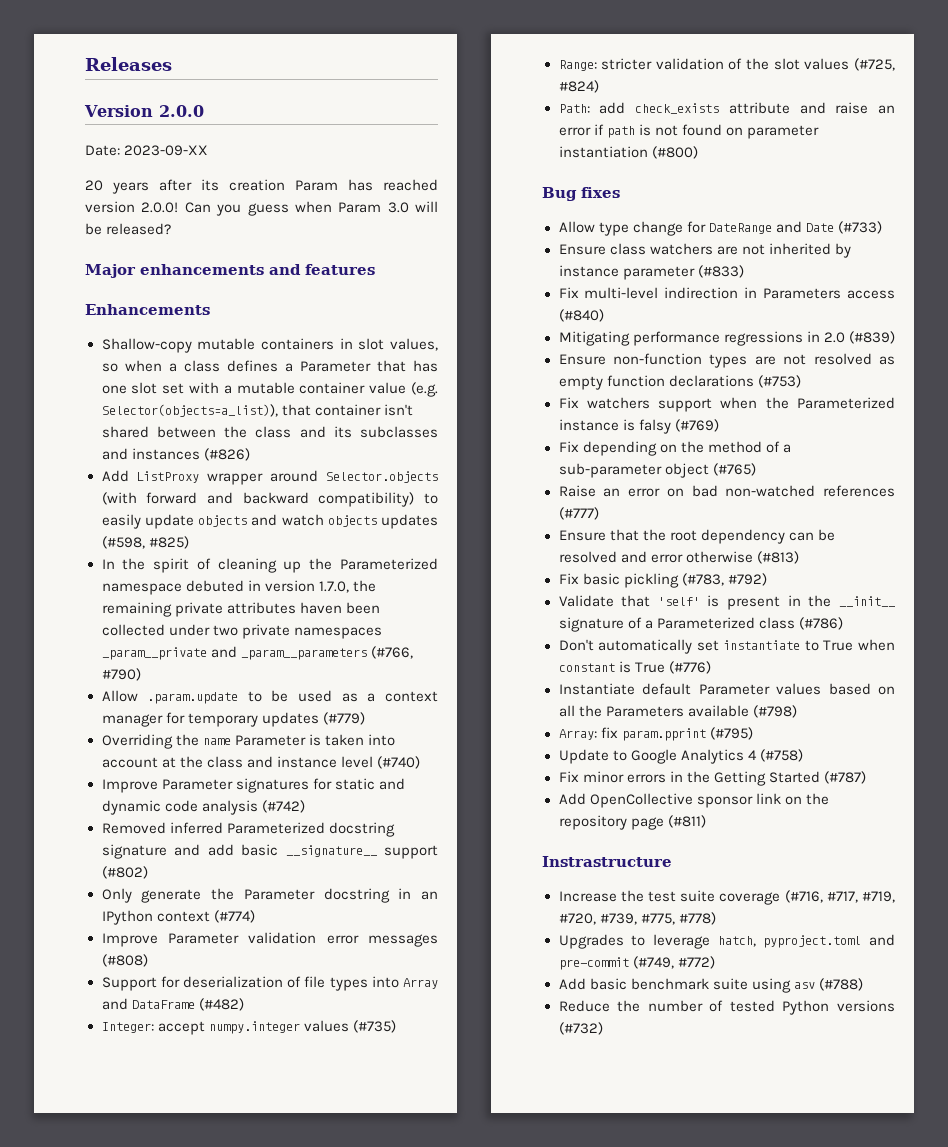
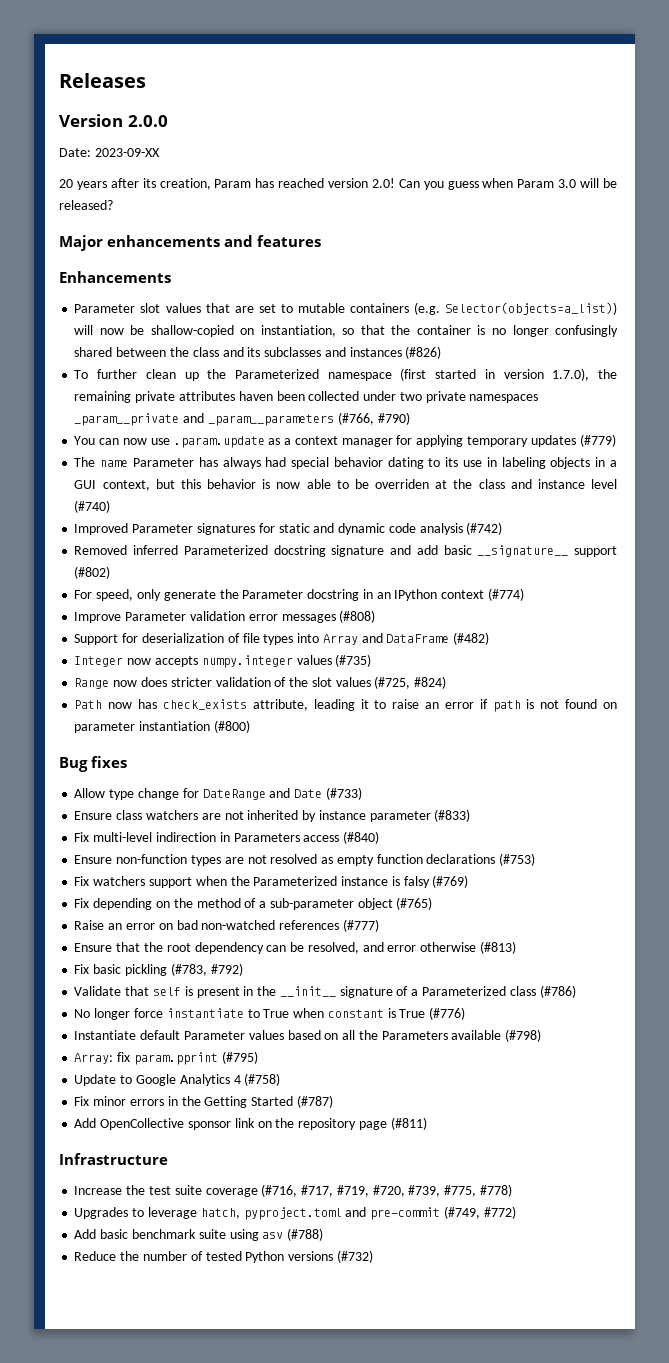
[229,179,285,191] creation -> [159,178,211,190] creation,
[141,202,179,213] 2.0.0! -> [371,178,395,188] 2.0!
[101,338,438,353] [101,360,438,372] [101,382,438,397] [101,404,413,417] Shallow-copy mutable containers in slot values, so when a class defines a Parameter that has one slot set with a mutable container value (e.g. Selector(objects=a_list)), that container isn't -> [74,302,617,315] [74,325,618,337] Parameter slot values that are set to mutable containers (e.g. Selector(objects=a_list)) will now be shallow-copied on instantiation, so that the container is no longer confusingly
[101,470,438,485] [101,492,438,507] [101,514,438,529] [101,536,189,549] [101,558,277,573] Add ListProxy wrapper around Selector.objects (with forward and backward compatibility) to easily update objects and watch objects updates (#598, #825) // In the spirit of cleaning -> [74,369,176,379] To further clean
[185,580,244,592] debuted -> [400,368,477,381] (first started
[318,581,349,593] 1.7.0, -> [552,368,590,381] 1.7.0),
[101,690,333,704] Allow .param.update to be used -> [74,436,265,448] You can now use .param.update
(185, 718) none -> [416,435,464,447] applying
[101,734,395,749] [101,757,158,768] Overriding the name Parameter is taken into account -> [74,457,618,469] [74,479,430,491] The name Parameter has always had special behavior dating to its use in labeling objects in a GUI context, but this behavior is now able to be overriden
[101,779,158,793] Improve -> [74,523,129,535] Improved
[101,888,132,903] Only -> [74,589,161,601] For speed, only
[101,1021,205,1035] Integer: accept -> [74,656,198,667] Integer now accepts
[558,60,597,71] Range: -> [74,677,167,689] Range now does
[558,102,826,114] Path: add check_exists attribute and -> [74,699,387,711] Path now has check_exists attribute, leading it to
[558,331,895,346] // Mitigating performance regressions in 2.0 (#839) -> (380, 837) none
[558,551,617,563] resolved -> [307,942,359,954] resolved,
[657,597,700,606] 'self' -> [152,987,181,996] self
[558,639,719,654] Don't automatically set -> [74,1008,163,1020] No longer force
[542,856,672,867] Instrastructure -> [59,1153,168,1165] Infrastructure

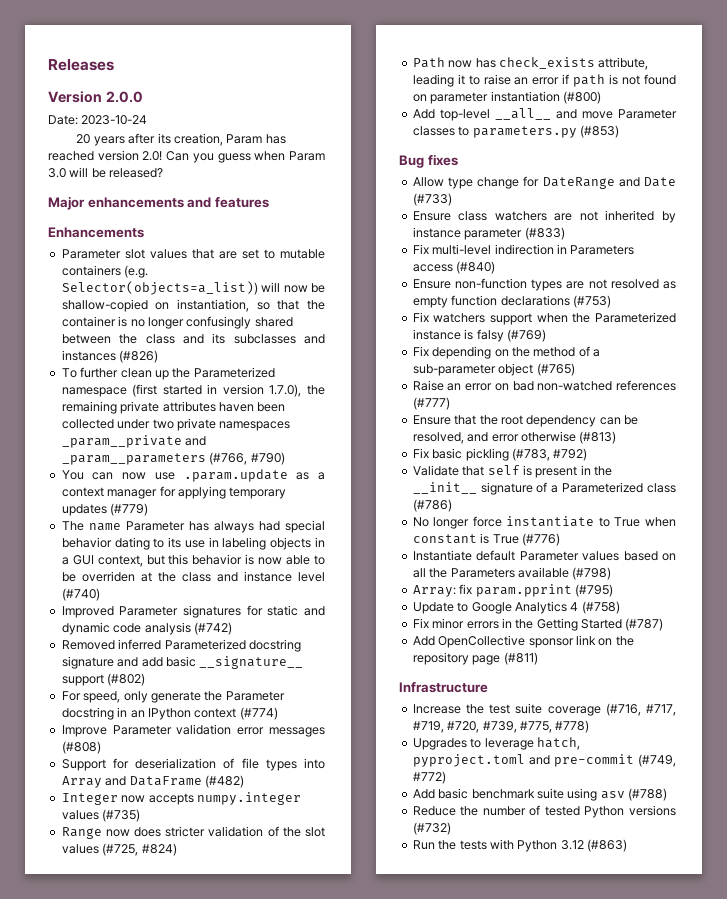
[94,148,160,157] 2023-09-XX -> [81,115,148,125] 2023-10-24
(250, 726) none -> [412,108,677,121] [412,125,619,138] // Add top-level __all__ and move Parameter classes to parameters.py (#853)
(373, 1256) none -> [412,839,627,852] // Run the tests with Python 3.12 (#863)

